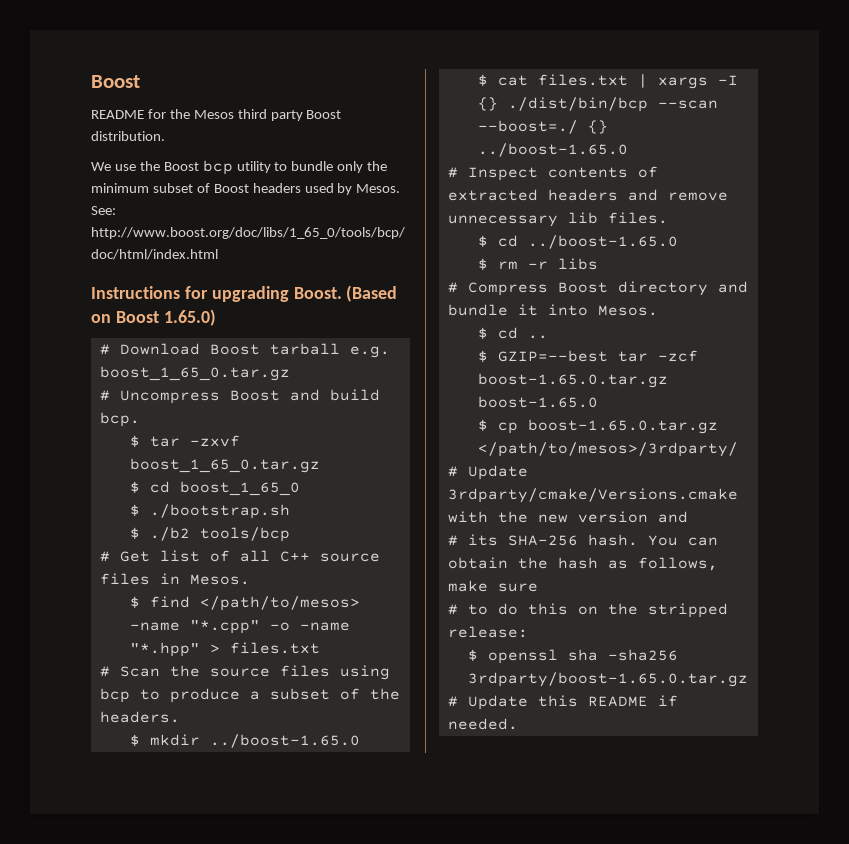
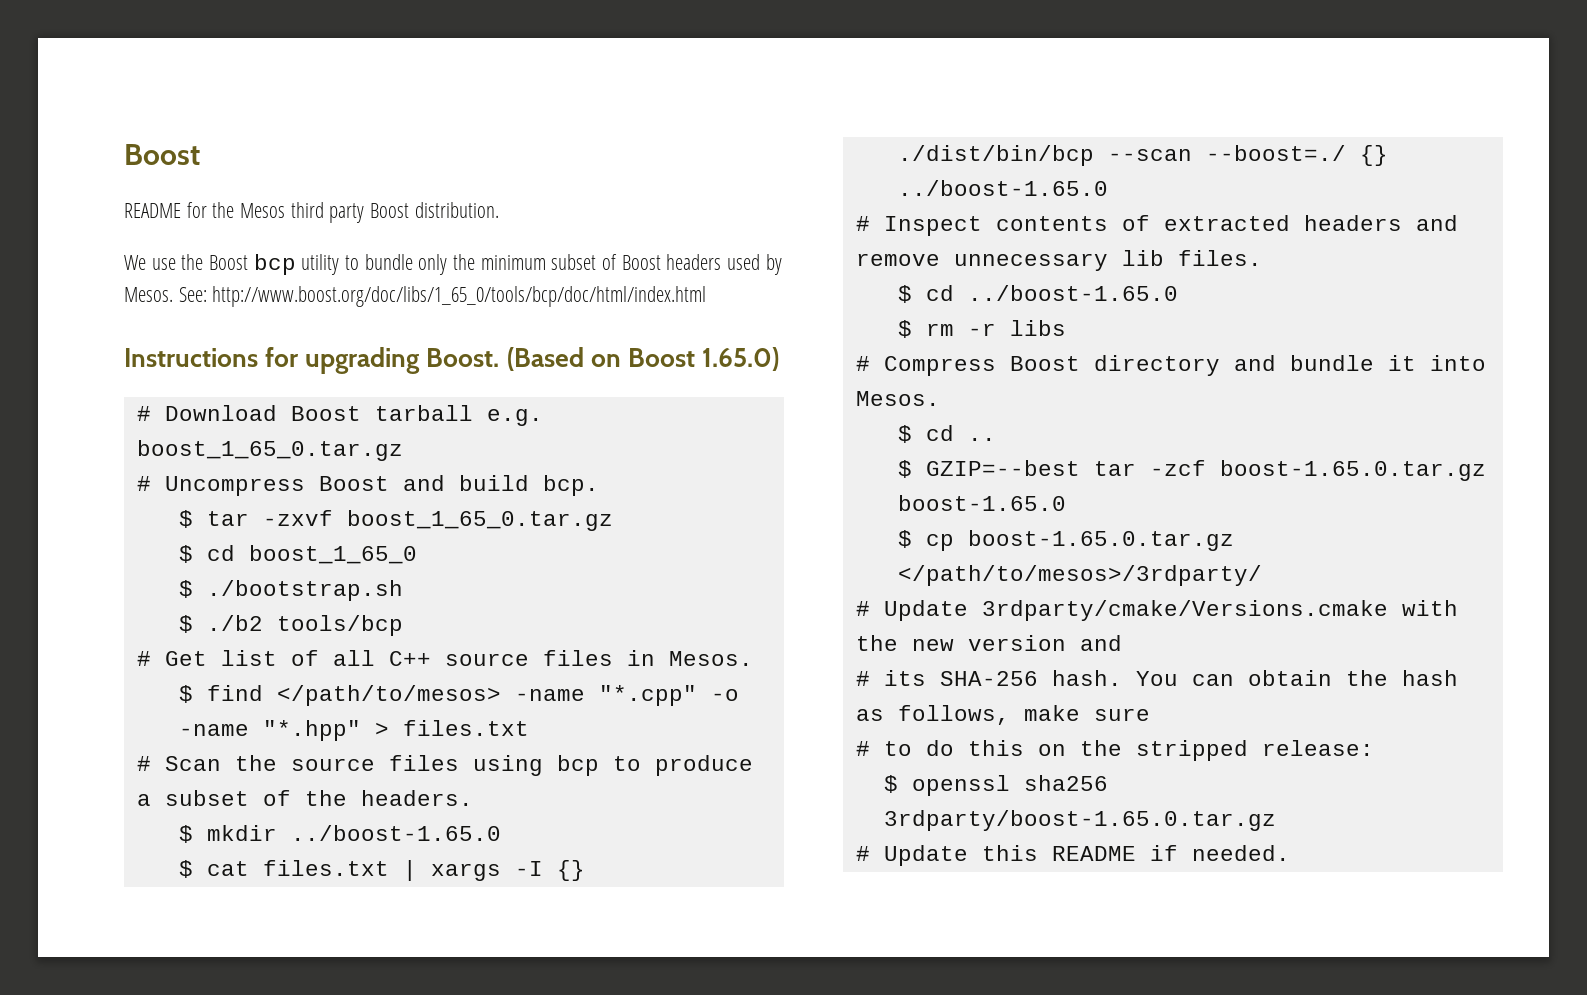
[567,649,678,661] sha -sha256 -> [1023,775,1108,791] sha256

